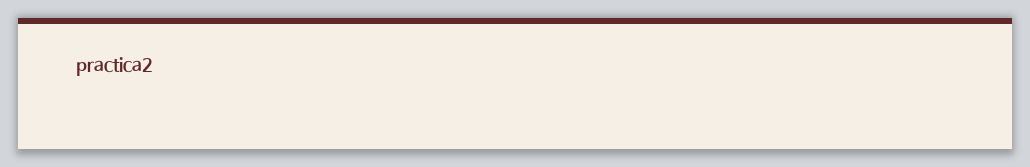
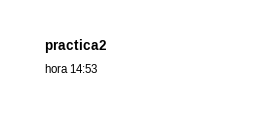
(153, 66) none -> [45,64,98,73] // hora 14:53

